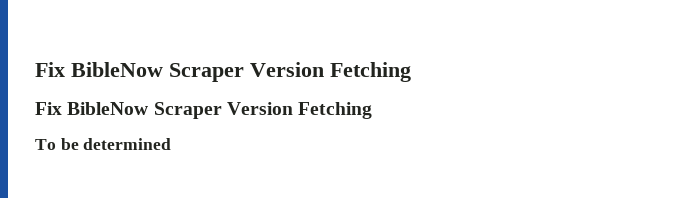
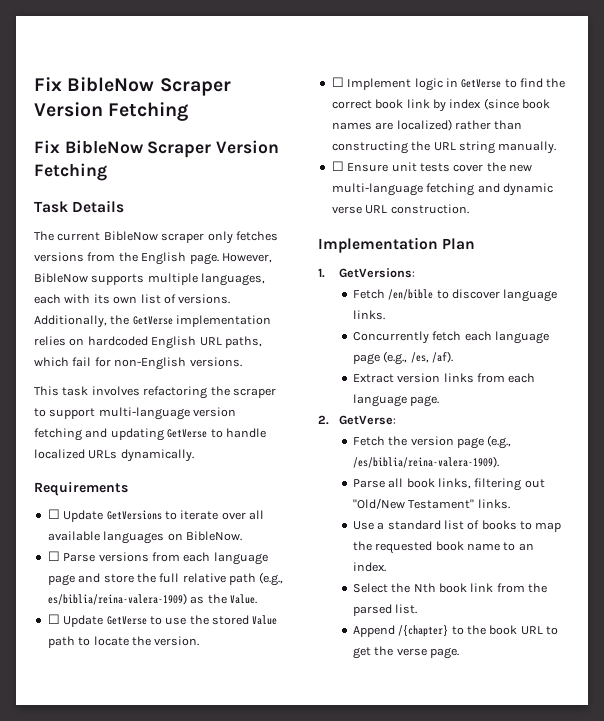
[35,138,172,150] To be determined -> [34,200,125,213] [34,231,278,244] [34,252,272,265] [34,273,266,286] [34,294,231,304] [34,315,272,328] [34,336,262,349] [34,357,242,370] [34,386,276,399] [34,407,237,420] [34,428,266,441] [34,449,194,462] [34,482,128,496] [47,509,264,522] [47,531,242,544] [47,551,268,565] [47,572,284,586] [47,593,257,605] [47,614,278,627] [47,636,200,648] [331,77,566,91] [331,98,550,112] [331,119,523,131] [331,141,557,154] [331,161,532,172] [331,183,553,196] [331,204,469,214] [318,237,476,253] [318,268,416,278] [352,289,558,302] [352,310,385,320] [352,331,549,344] [352,351,453,365] [352,373,536,383] [352,394,440,407] [318,415,397,425] [352,435,512,449] [352,456,499,468] [352,478,545,491] [352,498,510,509] [352,520,562,532] [352,541,534,554] [352,562,386,572] [352,583,548,593] [352,604,418,616] [352,625,559,637] [352,646,459,659] Task Details // The current BibleNow scraper only fetches versions from the English page. However, BibleNow supports multiple languages, each with its own list of versions. Additionally, the GetVerse implementation relies on hardcoded English URL paths, which fail for non-English versions. // This task involves refactoring the scraper to support multi-language version fetching and updating GetVerse to handle localized URLs dynamically. // Requirements // ☐ Update GetVersions to iterate over all available languages on BibleNow. // ☐ Parse versions from each language page and store the full relative path (e.g., es/biblia/reina-valera-1909) as the Value. // ☐ Update GetVerse to use the stored Value path to locate the version. // ☐ Implement logic in GetVerse to find the correct book link by index (since book names are localized) rather than constructing the URL string manually. // ☐ Ensure unit tests cover the new multi-language fetching and dynamic verse URL construction. // Implementation Plan // 1. GetVersions: // Fetch /en/bible to discover language links. // Concurrently fetch each language page (e.g., /es, /af). // Extract version links from each language page. // 2. GetVerse: // Fetch the version page (e.g., /es/biblia/reina-valera-1909). // Parse all book links, filtering out "Old/New Testament" links. // Use a standard list of books to map the requested book name to an index. // Select the Nth book link from the parsed list. // Append /{chapter} to the book URL to get the verse page.

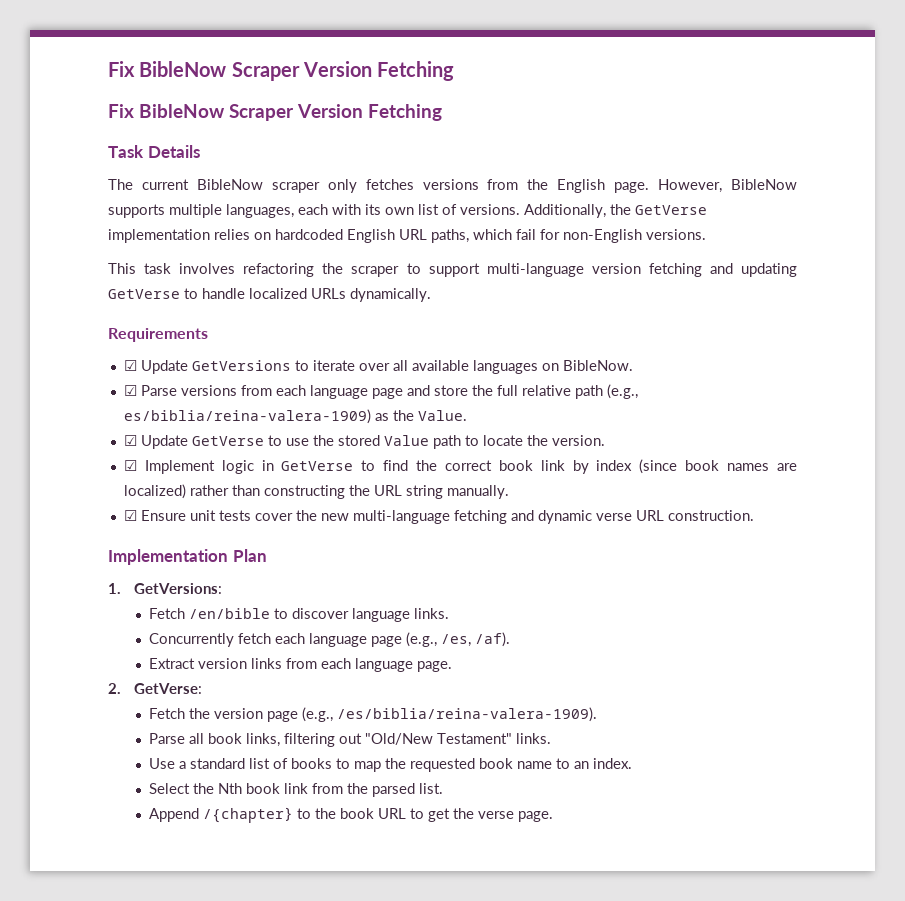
[47,509,60,519] ☐ -> [123,360,137,371] ☑
[47,551,60,561] ☐ -> [123,385,137,396] ☑
[47,614,60,624] ☐ -> [123,435,137,446] ☑
[331,77,344,87] ☐ -> [123,460,137,471] ☑
[331,161,344,171] ☐ -> [123,510,137,521] ☑

